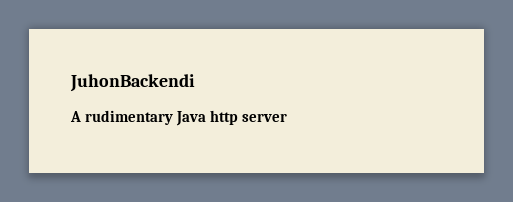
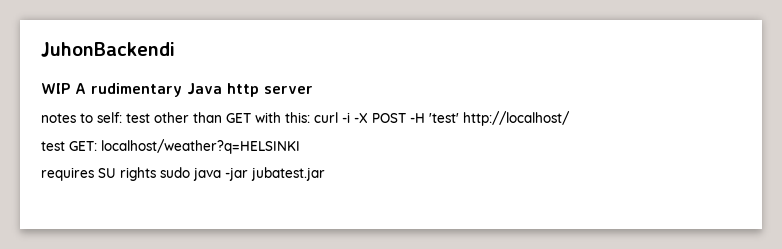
(195, 83) none -> [41,83,70,94] WIP
(288, 117) none -> [41,111,570,126] [41,139,300,154] [41,167,325,181] // notes to self: test other than GET with this: curl -i -X POST -H 'test' http://localhost/ // test GET: localhost/weather?q=HELSINKI // requires SU rights sudo java -jar jubatest.jar

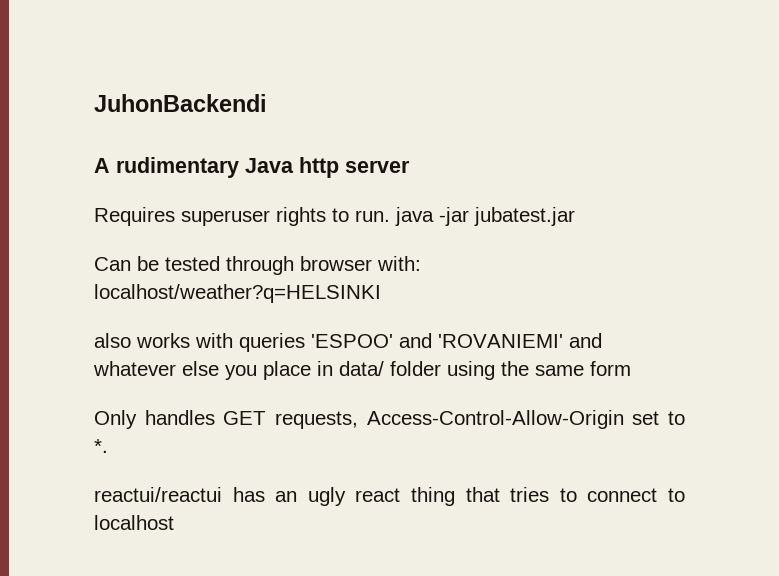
[41,83,70,94] WIP -> (267, 103) none
[41,111,570,126] [41,139,300,154] [41,167,325,181] notes to self: test other than GET with this: curl -i -X POST -H 'test' http://localhost/ // test GET: localhost/weather?q=HELSINKI // requires SU rights sudo java -jar jubatest.jar -> [94,207,575,226] [94,256,421,275] [94,284,381,303] [94,333,602,352] [93,361,631,380] [94,410,685,429] [94,439,108,453] [94,487,686,506] [94,515,174,530] Requires superuser rights to run. java -jar jubatest.jar // Can be tested through browser with: localhost/weather?q=HELSINKI // also works with queries 'ESPOO' and 'ROVANIEMI' and whatever else you place in data/ folder using the same form // Only handles GET requests, Access-Control-Allow-Origin set to *. // reactui/reactui has an ugly react thing that tries to connect to localhost

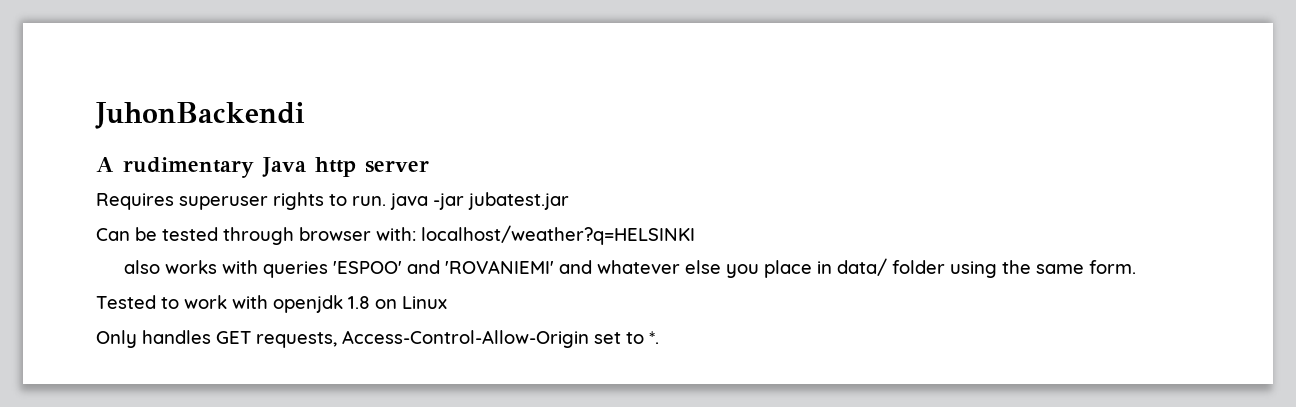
[590,361,631,376] form -> [1088,260,1136,274] [96,295,447,313] form. // Tested to work with openjdk 1.8 on Linux
[94,487,686,506] [94,515,174,530] // reactui/reactui has an ugly react thing that tries to connect to localhost -> (659, 337) none

